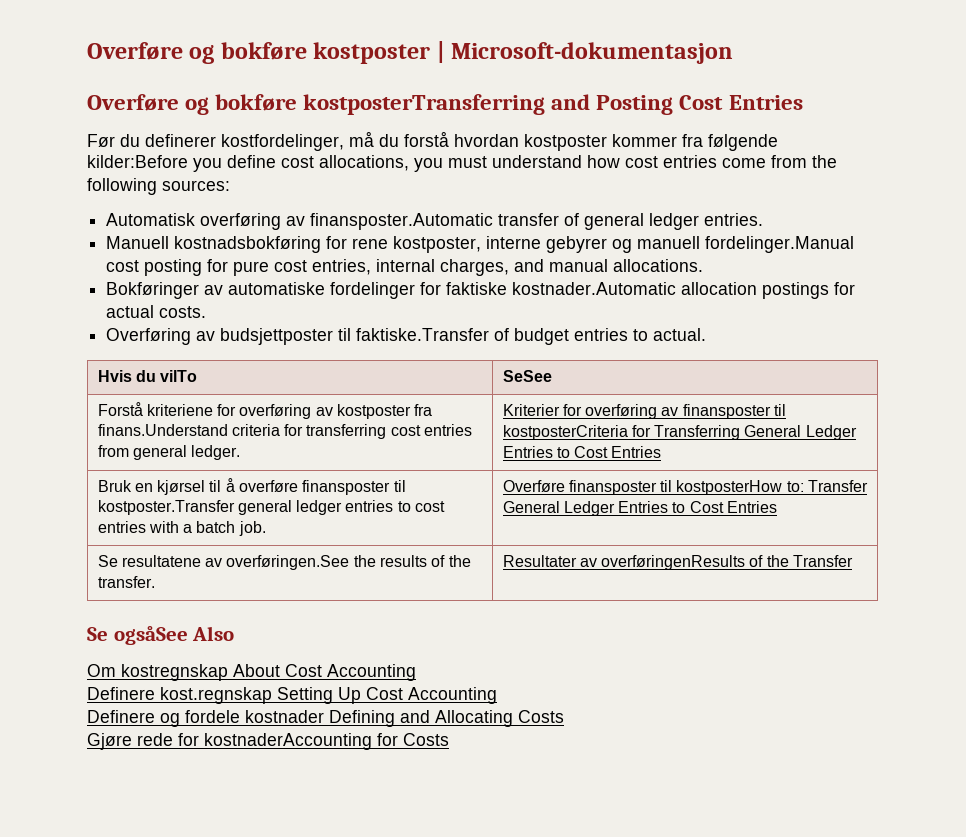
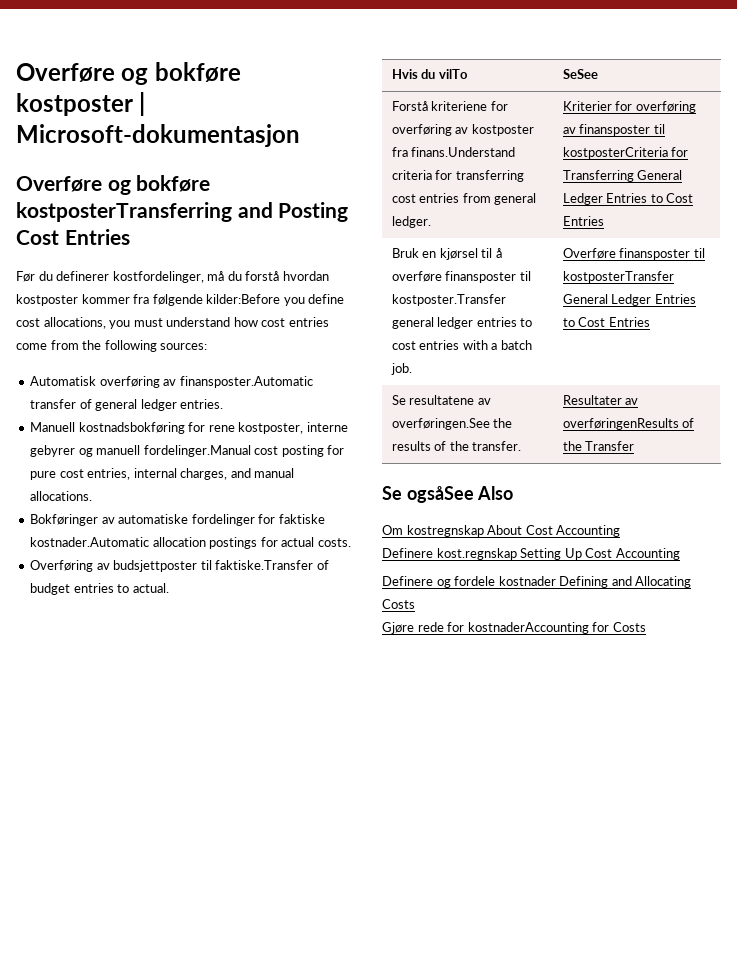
[676,480,869,495] kostposterHow to: Transfer -> [562,271,674,283] kostposterTransfer

